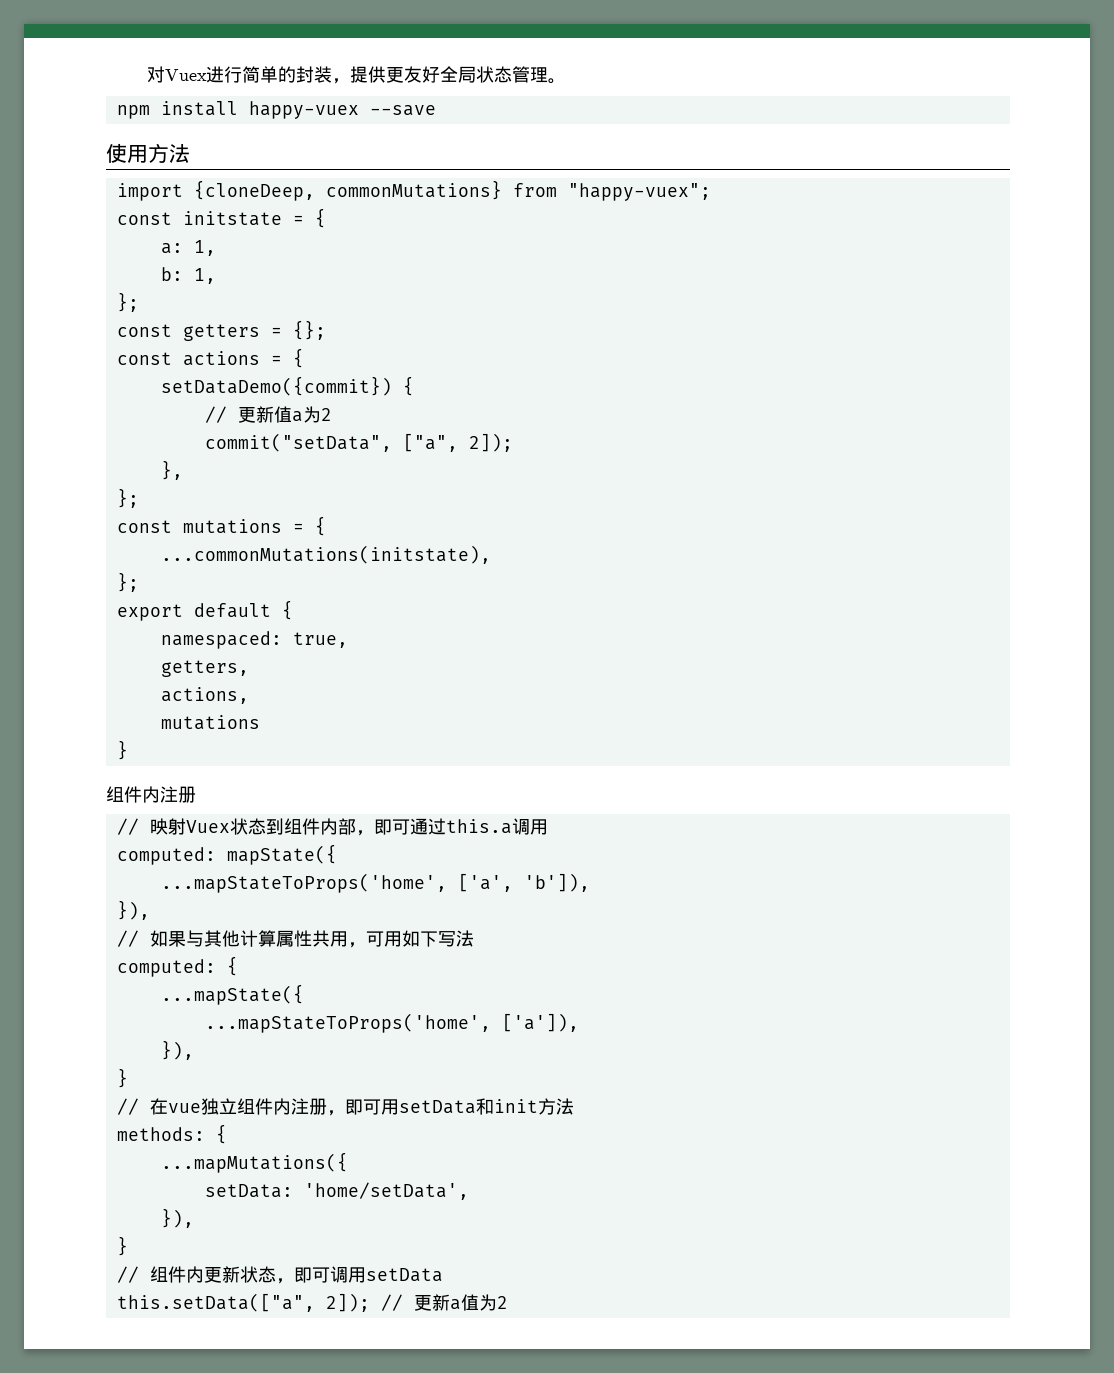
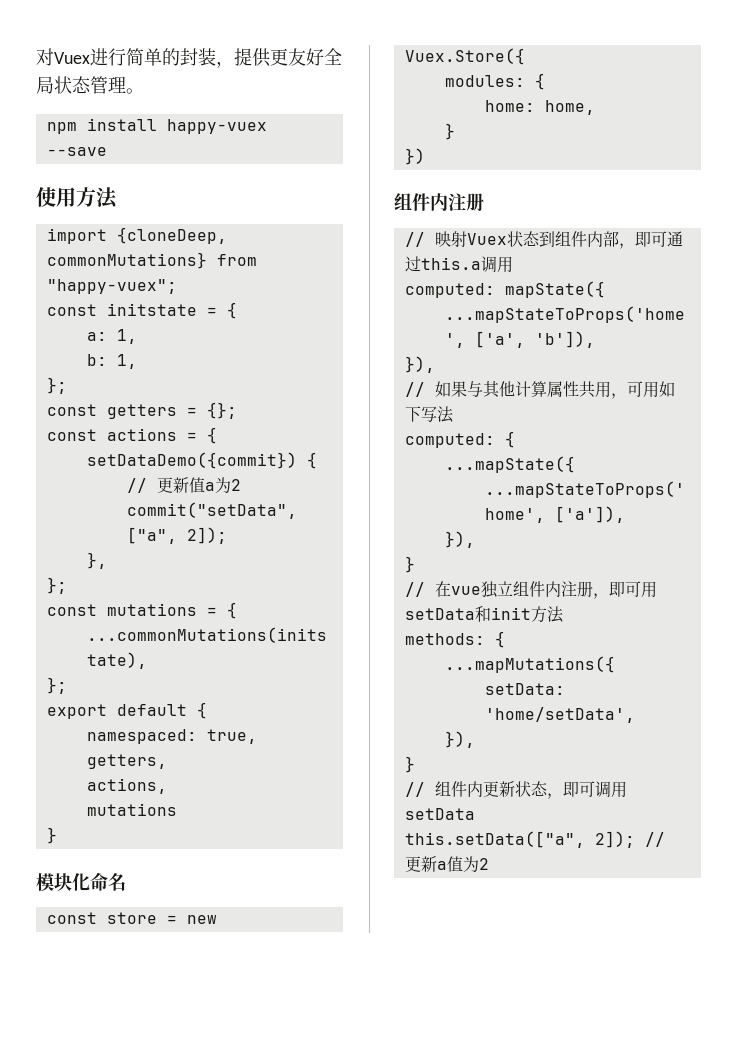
(128, 750) none -> [36,872,126,891] [46,912,217,924] [404,48,525,65] [444,73,545,90] [484,100,595,115] [444,123,455,140] [404,148,425,165] // 模块化命名 // const store = new Vuex.Store({ // modules: { // home: home, // } // })

